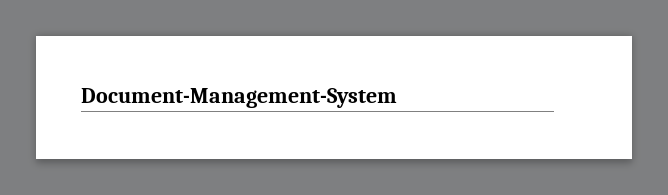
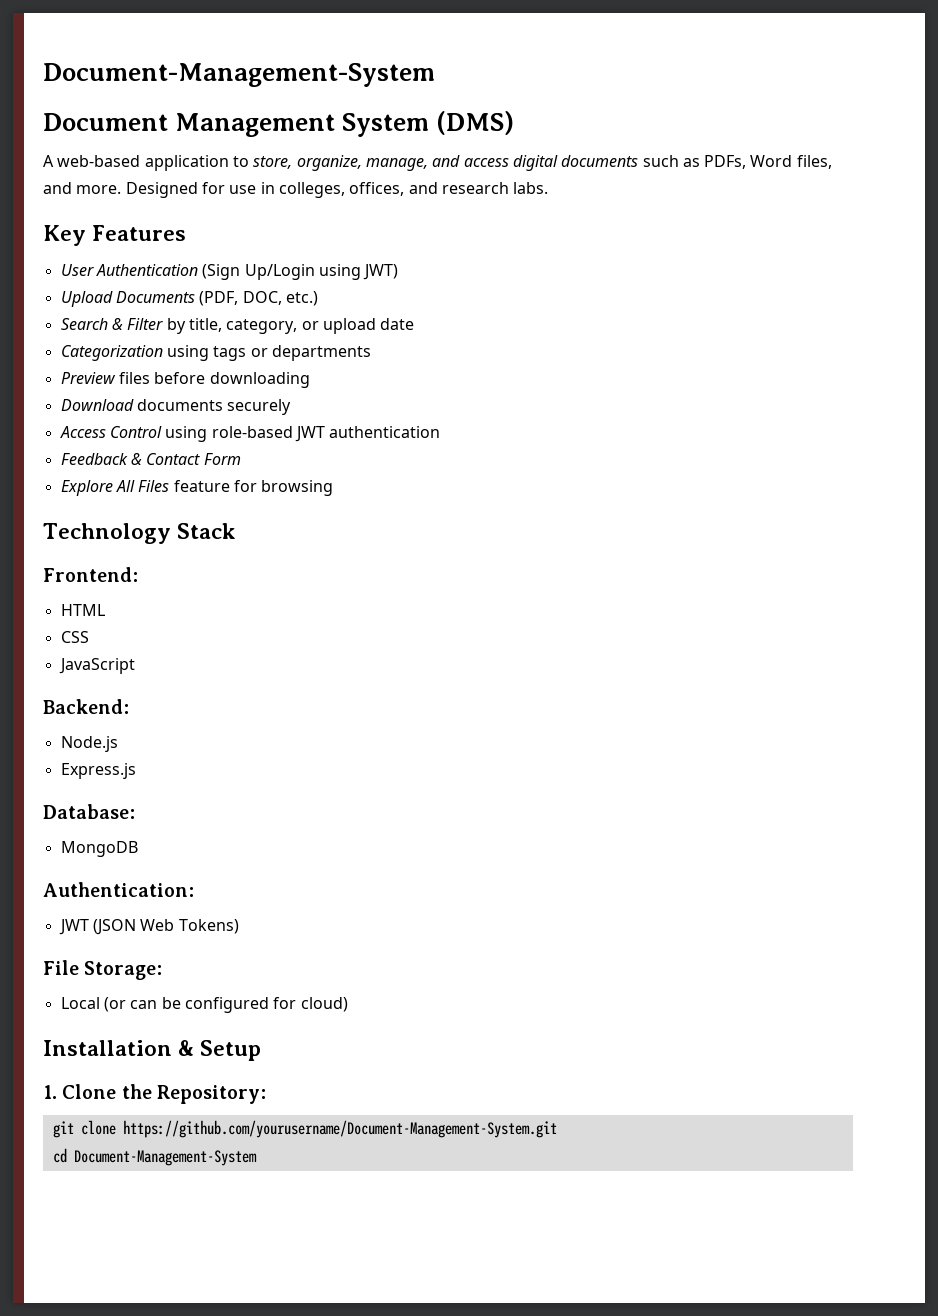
[81,88,397,108] Document-Management-System -> [43,63,435,87] [43,111,515,137] [43,155,832,171] [43,182,549,198] [43,225,187,246] [60,264,399,280] [60,291,318,307] [60,318,415,334] [60,345,371,361] [60,372,310,388] [60,399,292,415] [59,426,441,442] [60,453,241,465] [60,480,334,496] [43,523,237,544] [43,567,138,582] [60,604,105,616] [60,631,89,643] [58,658,135,674] [43,699,129,714] [60,736,118,752] [60,763,136,779] [43,804,135,819] [60,841,138,857] [43,882,194,897] [58,919,239,935] [43,960,163,980] [60,997,348,1013] [43,1040,262,1061] [43,1084,266,1104] [52,1120,557,1138] [52,1148,257,1166] Document-Management-System // Document Management System (DMS) // A web-based application to store, organize, manage, and access digital documents such as PDFs, Word files, and more. Designed for use in colleges, offices, and research labs. // Key Features // User Authentication (Sign Up/Login using JWT) // Upload Documents (PDF, DOC, etc.) // Search & Filter by title, category, or upload date // Categorization using tags or departments // Preview files before downloading // Download documents securely // Access Control using role-based JWT authentication // Feedback & Contact Form // Explore All Files feature for browsing // Technology Stack // Frontend: // HTML // CSS // JavaScript // Backend: // Node.js // Express.js // Database: // MongoDB // Authentication: // JWT (JSON Web Tokens) // File Storage: // Local (or can be configured for cloud) // Installation & Setup // 1. Clone the Repository: // git clone https://github.com/yourusername/Document-Management-System.git // cd Document-Management-System

